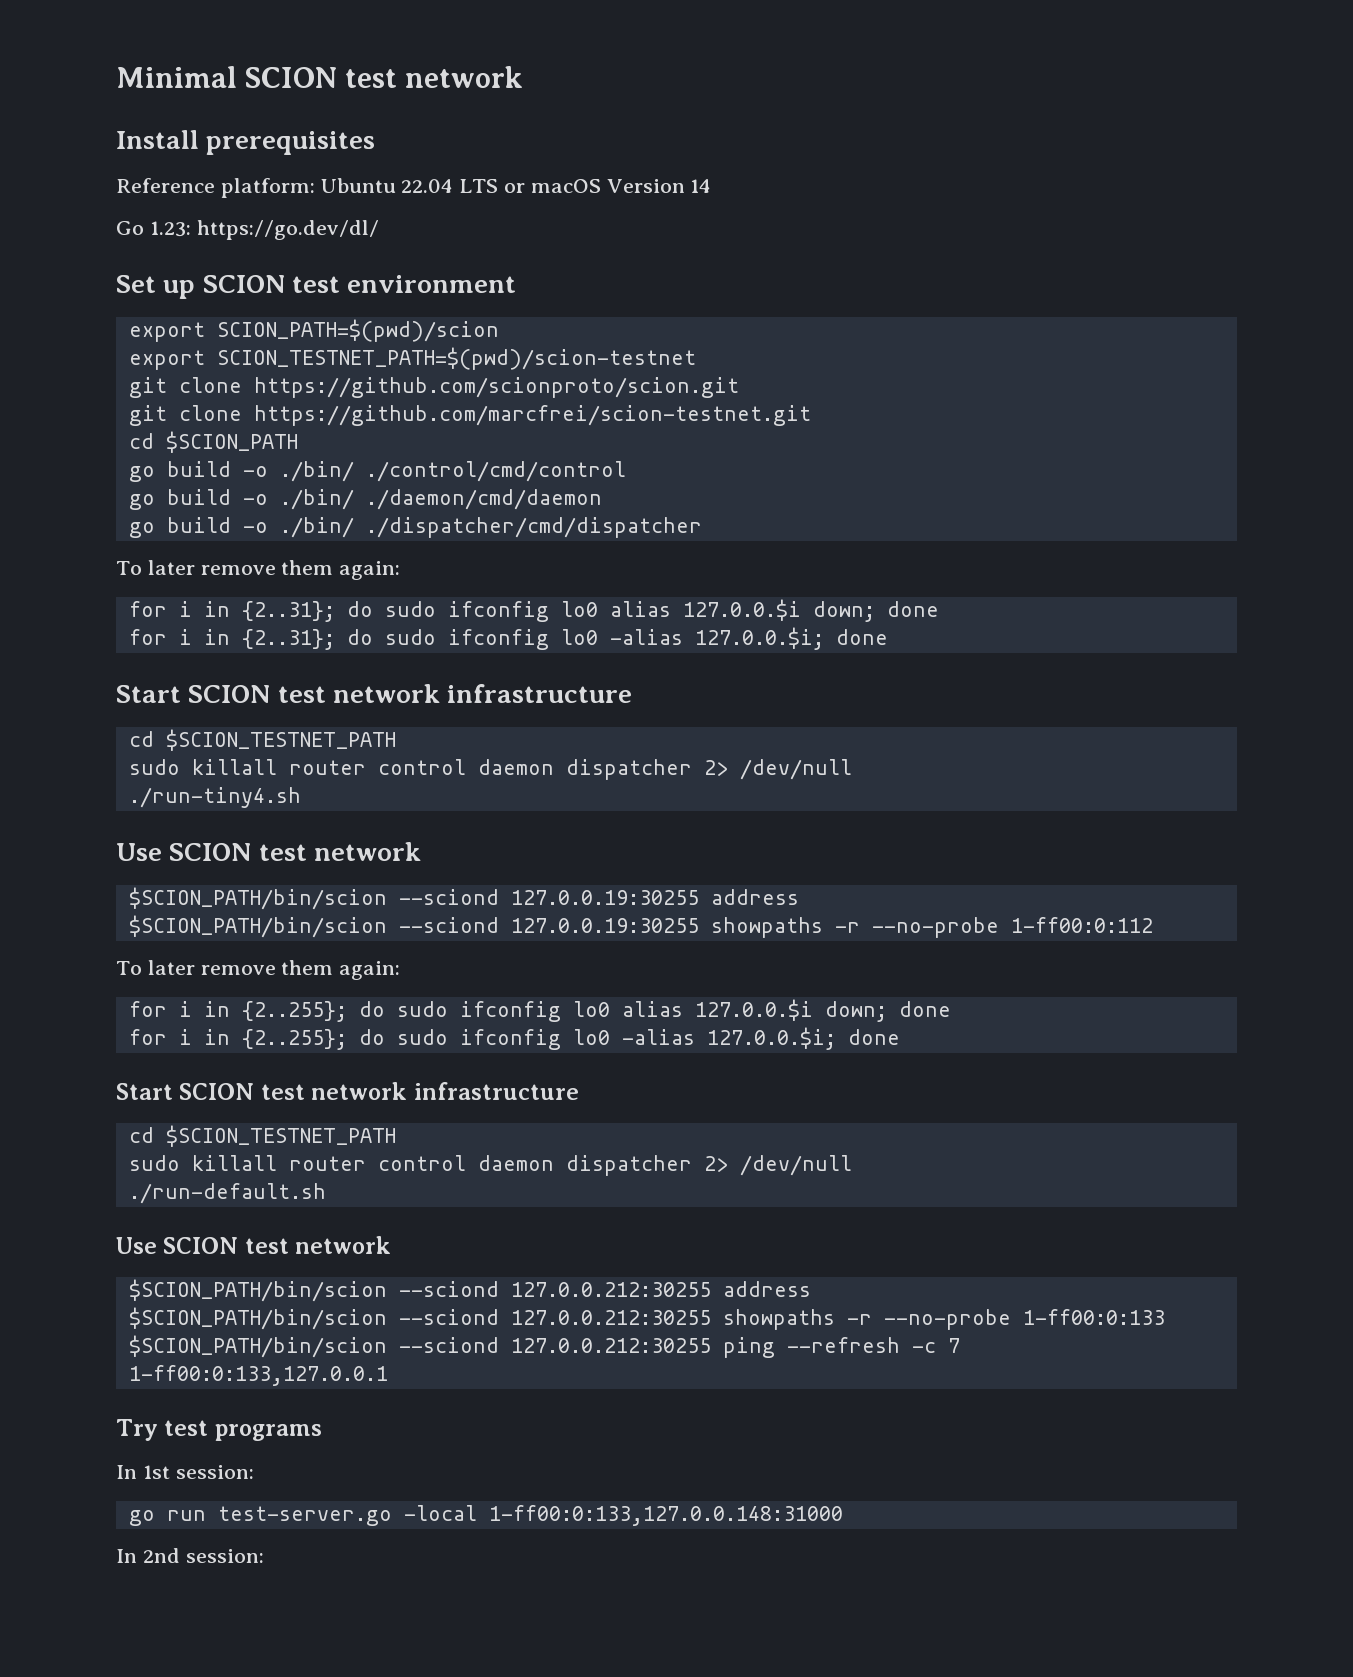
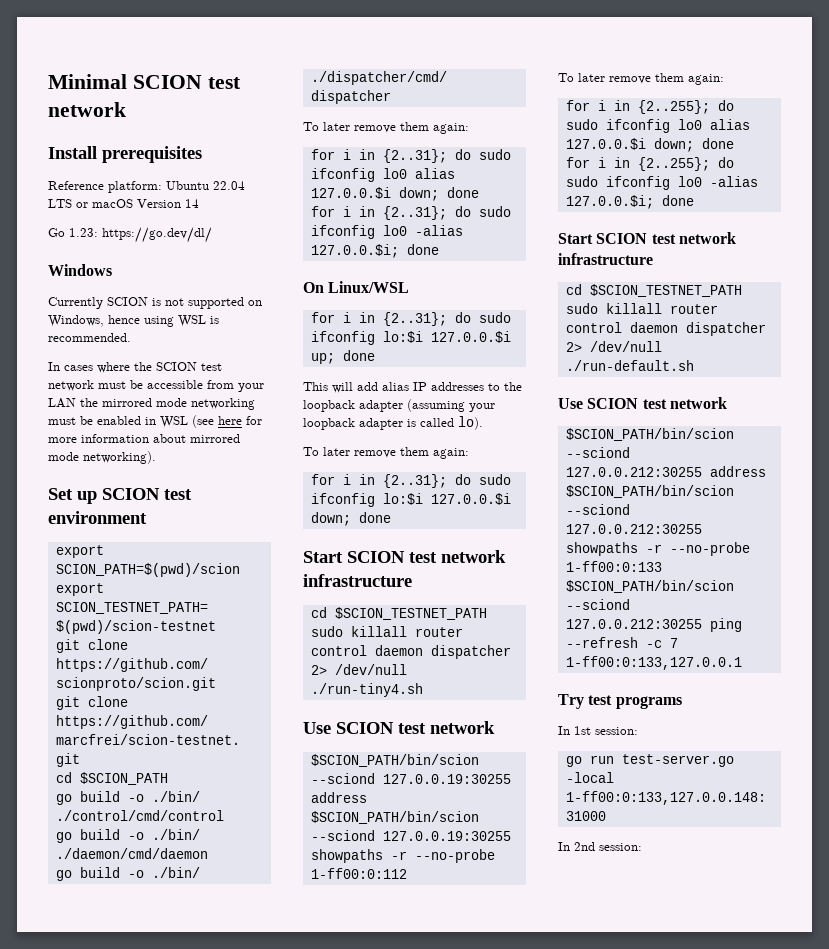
(379, 230) none -> [48,264,112,276] [48,297,262,309] [48,315,219,327] [48,333,131,342] [48,362,222,373] [48,380,264,392] [48,398,255,410] [48,415,262,428] [48,434,240,443] [48,451,156,464] // Windows // Currently SCION is not supported on Windows, hence using WSL is recommended. // In cases where the SCION test network must be accessible from your LAN the mirrored mode networking must be enabled in WSL (see here for more information about mirrored mode networking).
(888, 637) none -> [303,281,410,293] [310,312,511,326] [310,331,511,345] [310,350,375,364] [303,382,522,393] [303,399,495,412] [303,416,483,430] [303,447,469,459] [310,474,511,488] [310,493,511,507] [310,512,391,526] // On Linux/WSL // for i in {2..31}; do sudo ifconfig lo:$i 127.0.0.$i up; done // This will add alias IP addresses to the loopback adapter (assuming your loopback adapter is called lo). // To later remove them again: // for i in {2..31}; do sudo ifconfig lo:$i 127.0.0.$i down; done

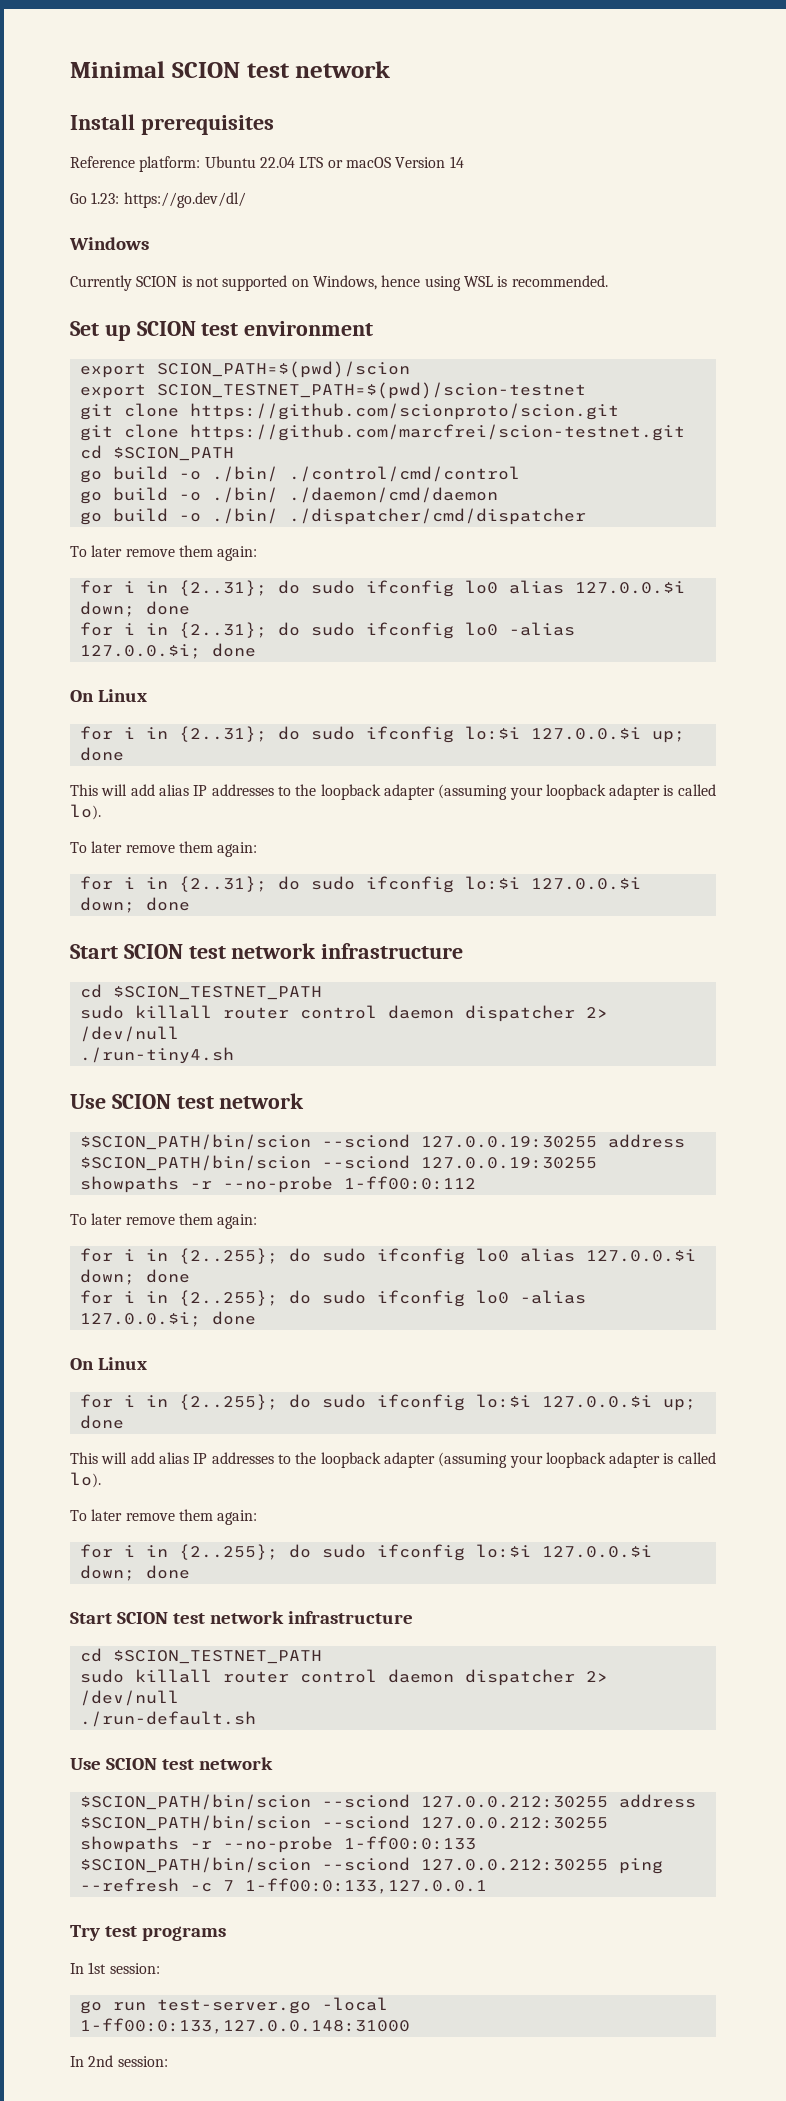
[48,362,222,373] [48,380,264,392] [48,398,255,410] [48,415,262,428] [48,434,240,443] [48,451,156,464] // In cases where the SCION test network must be accessible from your LAN the mirrored mode networking must be enabled in WSL (see here for more information about mirrored mode networking). -> (608, 281) none
[328,281,410,293] Linux/WSL -> [97,689,147,702] Linux
(694, 200) none -> [70,1357,147,1370] [79,1394,696,1411] [79,1415,124,1429] [70,1452,716,1468] [70,1472,101,1488] [70,1509,258,1525] [79,1544,652,1561] [79,1565,190,1581] // On Linux // for i in {2..255}; do sudo ifconfig lo:$i 127.0.0.$i up; done // This will add alias IP addresses to the loopback adapter (assuming your loopback adapter is called lo). // To later remove them again: // for i in {2..255}; do sudo ifconfig lo:$i 127.0.0.$i down; done

